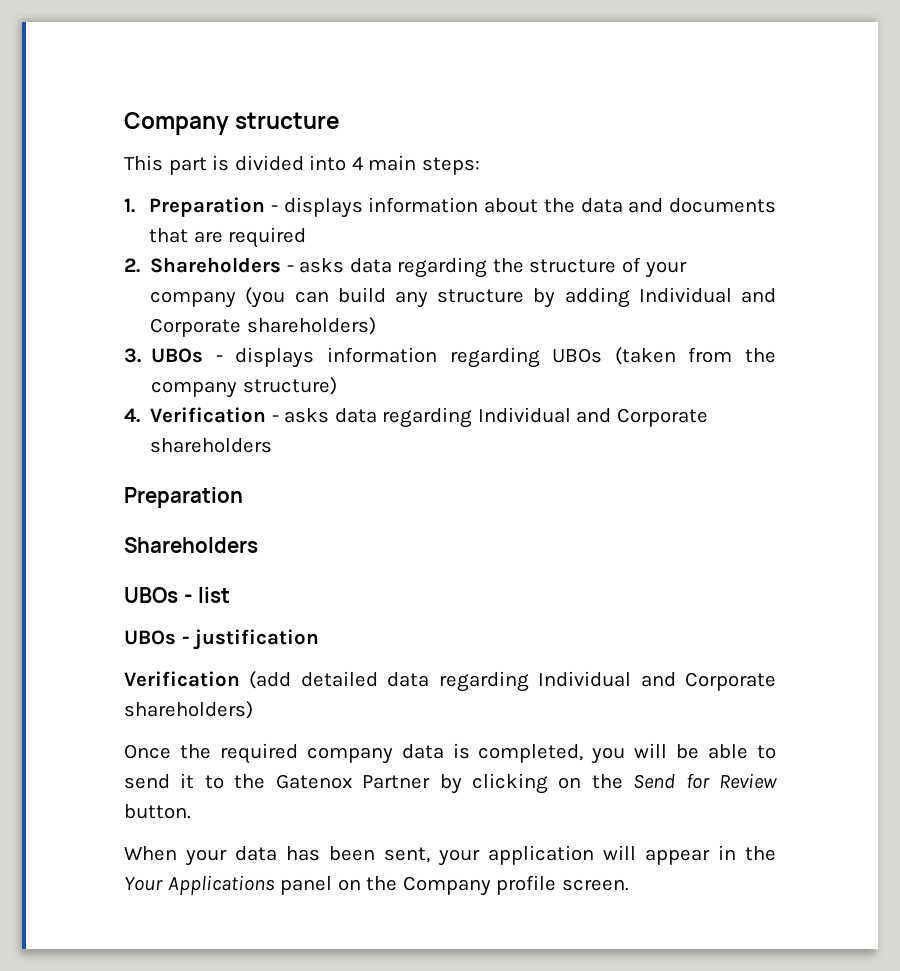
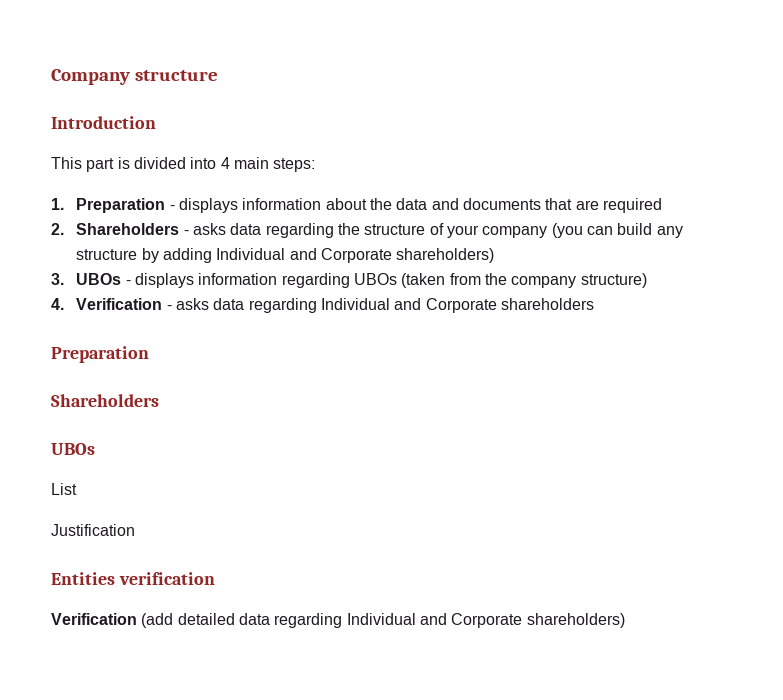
(341, 120) none -> [51,116,156,129] // Introduction
[183,587,231,603] [124,629,320,650] - list // UBOs - justification -> [51,483,77,495] [51,524,135,536] [51,572,215,585] // List // Justification // Entities verification
[124,743,777,764] [124,773,777,794] [124,804,191,819] [124,845,776,866] [124,875,629,896] // Once the required company data is completed, you will be able to send it to the Gatenox Partner by clicking on the Send for Review button. // When your data has been sent, your application will appear in the Your Applications panel on the Company profile screen. -> (625, 620) none

